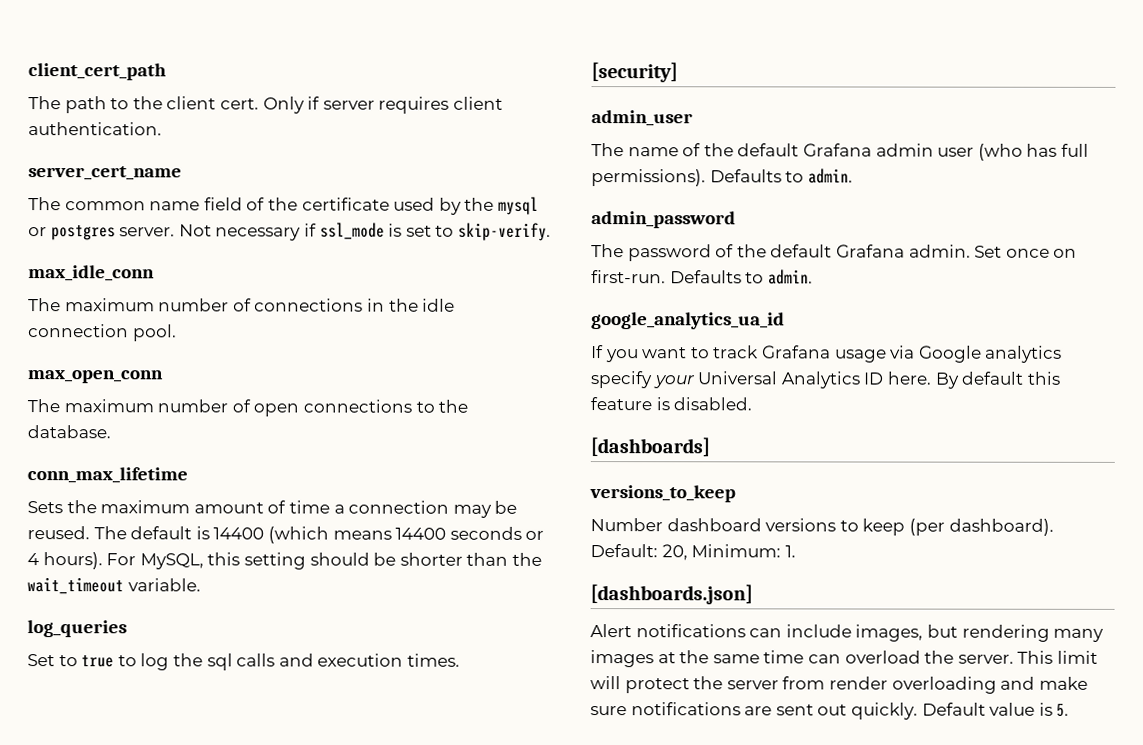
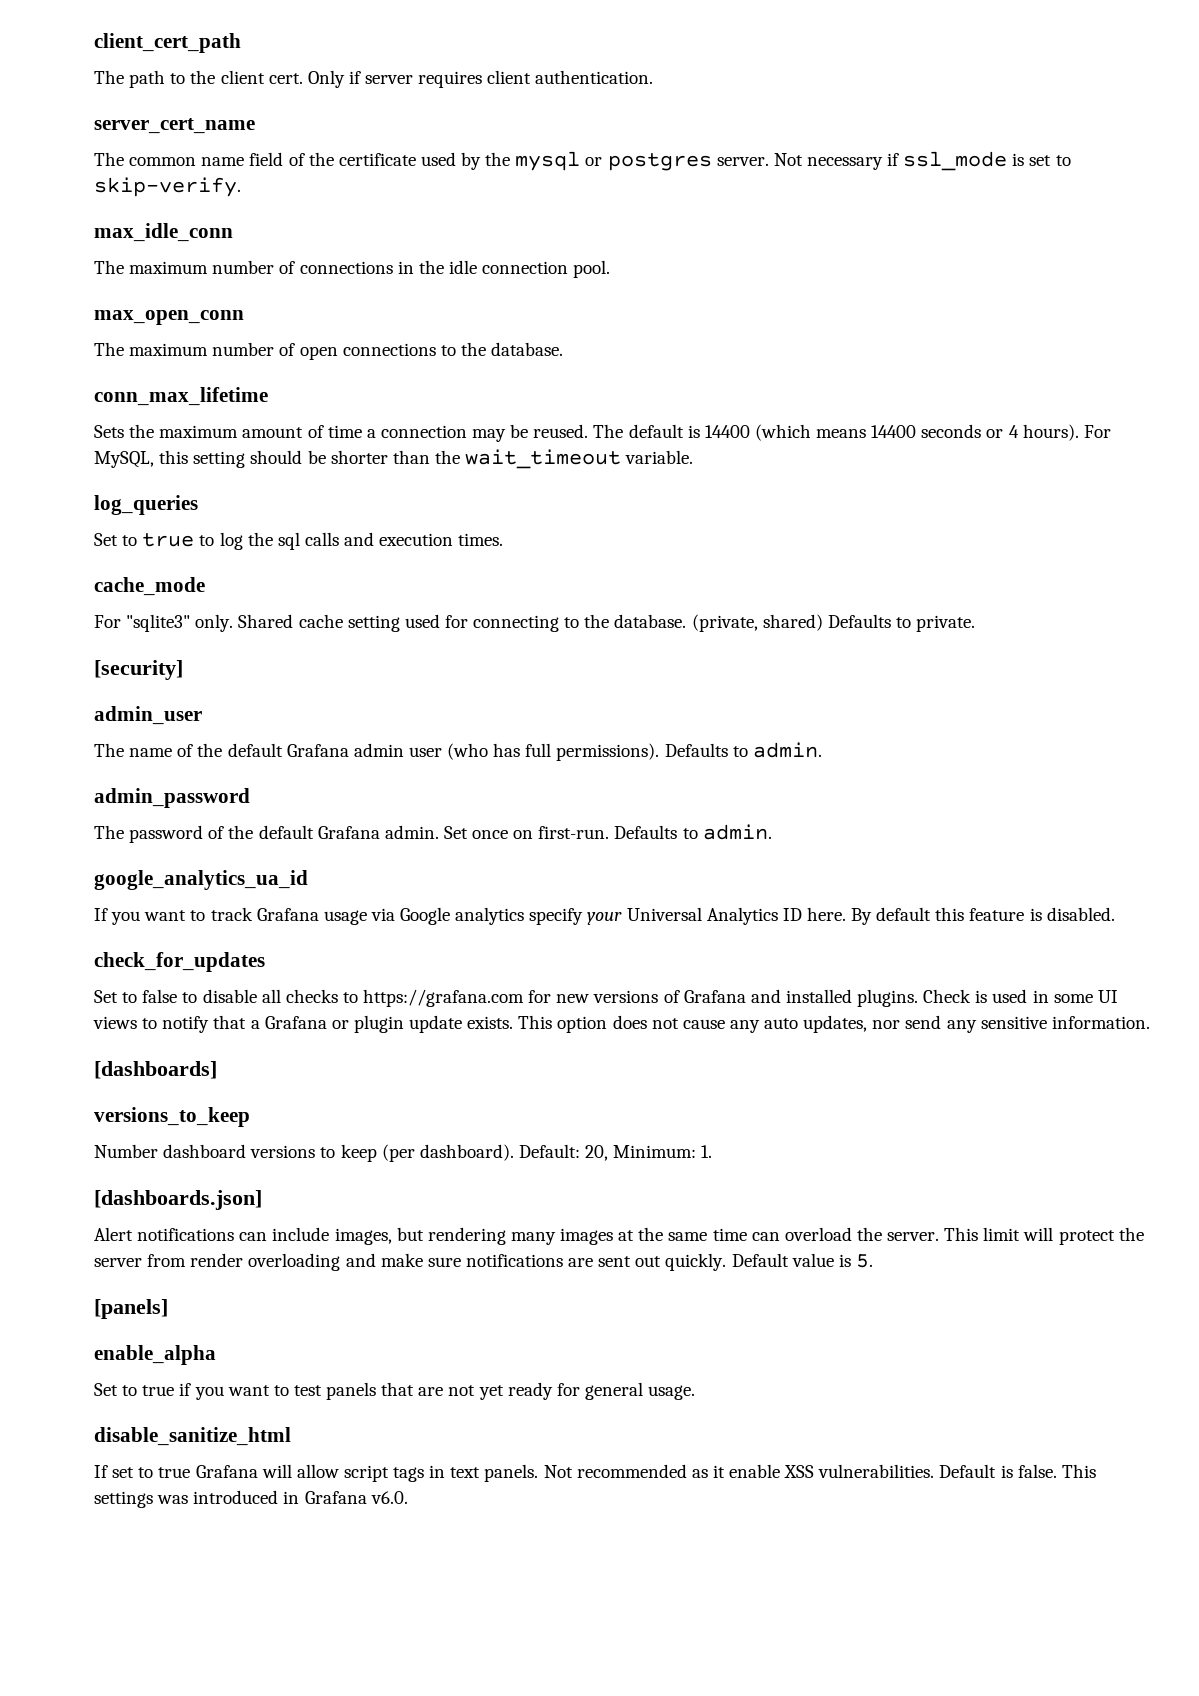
(460, 660) none -> [94,577,205,596] [94,614,976,632] // cache_mode // For "sqlite3" only. Shared cache setting used for connecting to the database. (private, shared) Defaults to private.
(753, 404) none -> [94,952,265,972] [94,989,1118,1007] [93,1015,1150,1033] // check_for_updates // Set to false to disable all checks to https://grafana.com for new versions of Grafana and installed plugins. Check is used in some UI views to notify that a Grafana or plugin update exists. This option does not cause any auto updates, nor send any sensitive information.
(1070, 710) none -> [94,1299,168,1319] [94,1345,216,1365] [94,1382,696,1400] [94,1427,291,1446] [94,1464,1096,1482] [94,1490,408,1508] // [panels] // enable_alpha // Set to true if you want to test panels that are not yet ready for general usage. // disable_sanitize_html // If set to true Grafana will allow script tags in text panels. Not recommended as it enable XSS vulnerabilities. Default is false. This settings was introduced in Grafana v6.0.

